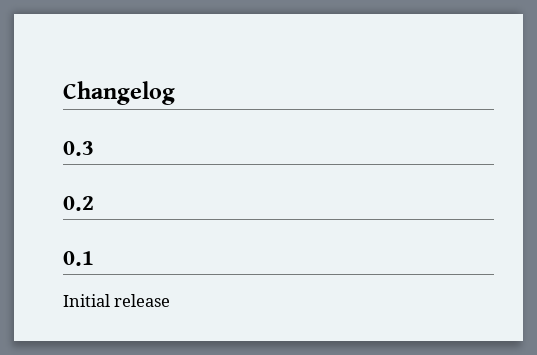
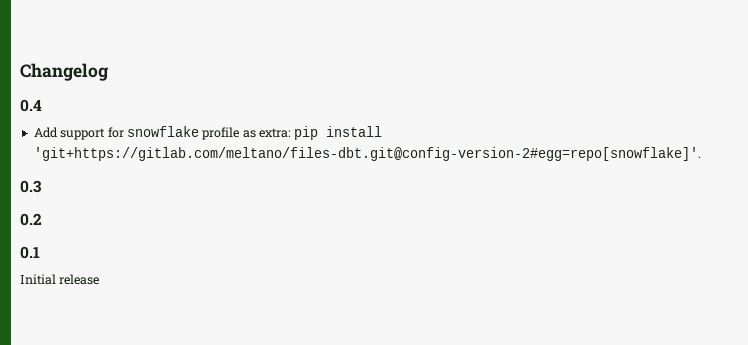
(175, 93) none -> [20,99,42,112] [33,126,383,140] [33,147,701,161] // 0.4 // Add support for snowflake profile as extra: pip install 'git+https://gitlab.com/meltano/files-dbt.git@config-version-2#egg=repo[snowflake]'.

